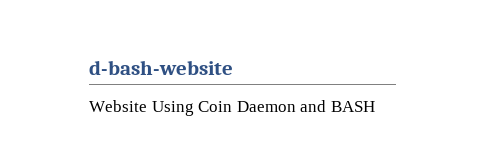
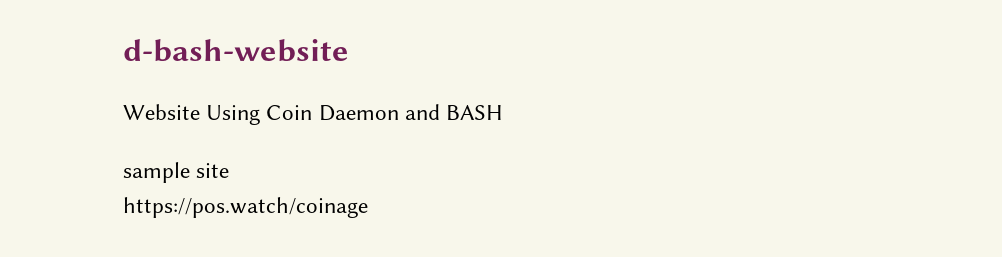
(375, 106) none -> [123,162,230,183] [123,197,368,218] // sample site // https://pos.watch/coinage

